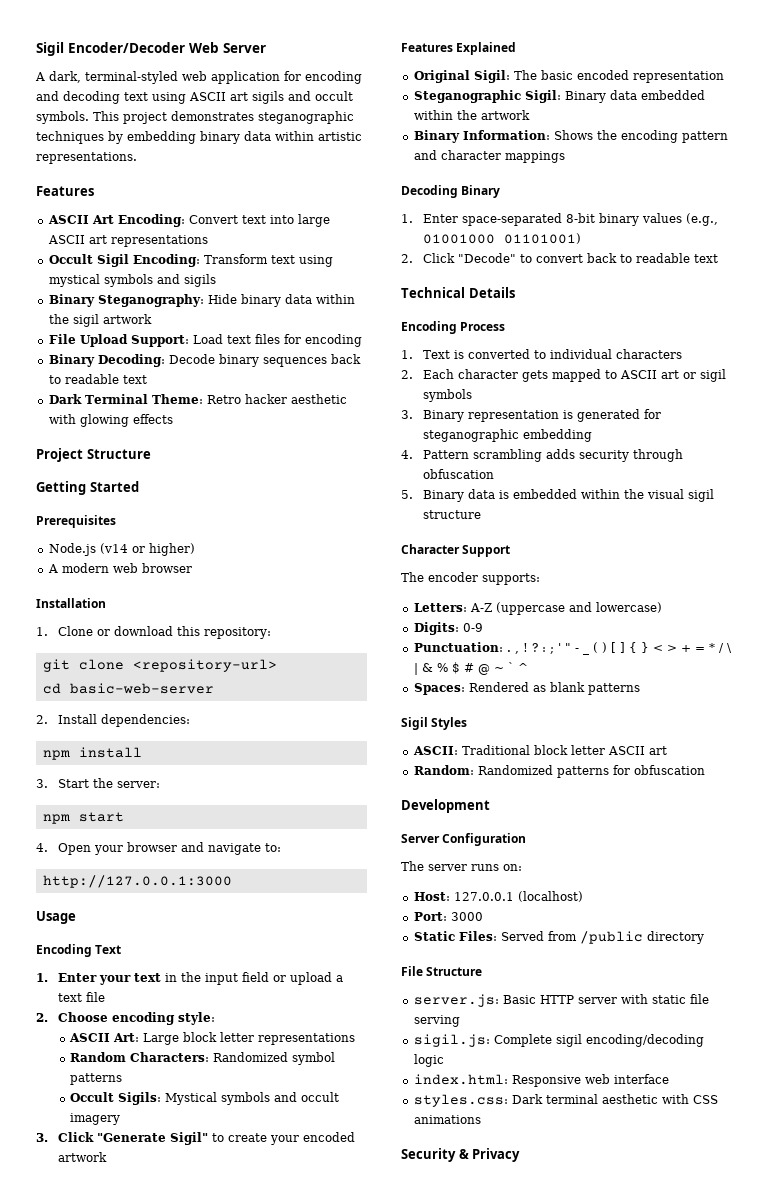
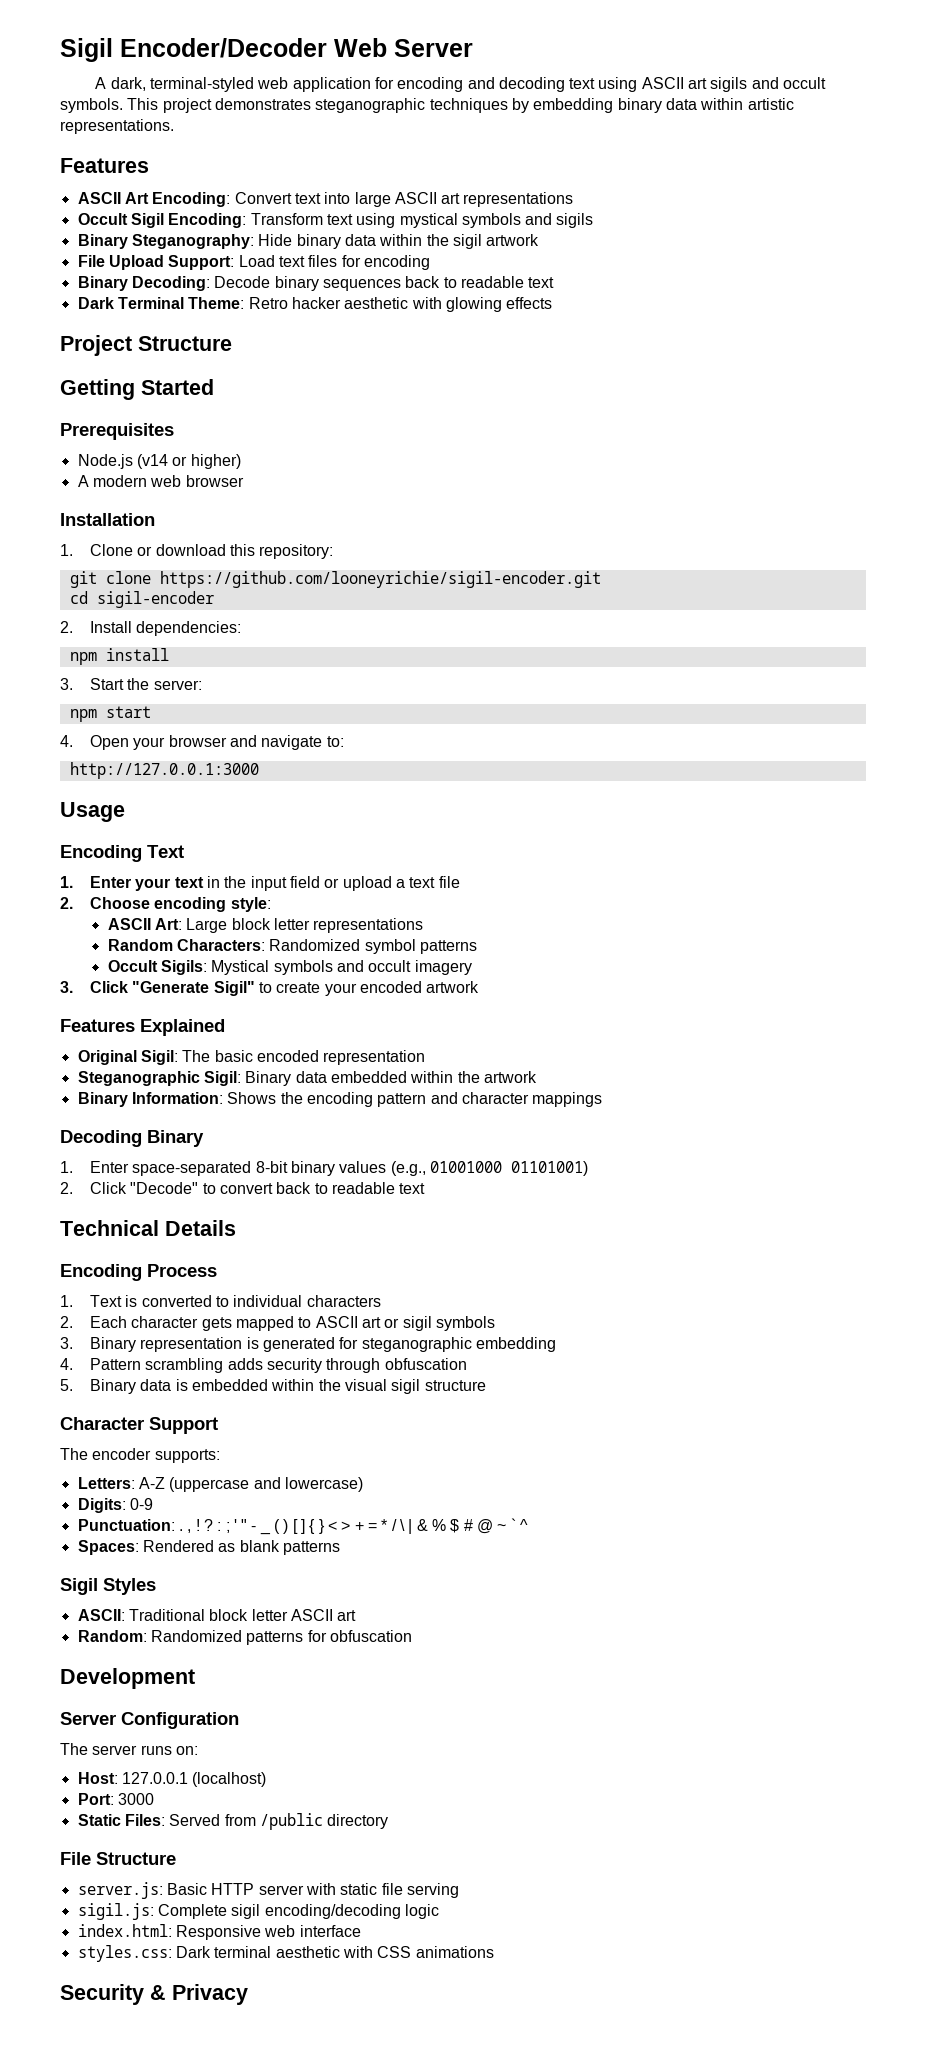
[132,659,277,672] <repository-url> -> [159,571,601,588] https://github.com/looneyrichie/sigil-encoder.git
[69,683,214,694] basic-web-server -> [96,591,214,608] sigil-encoder

